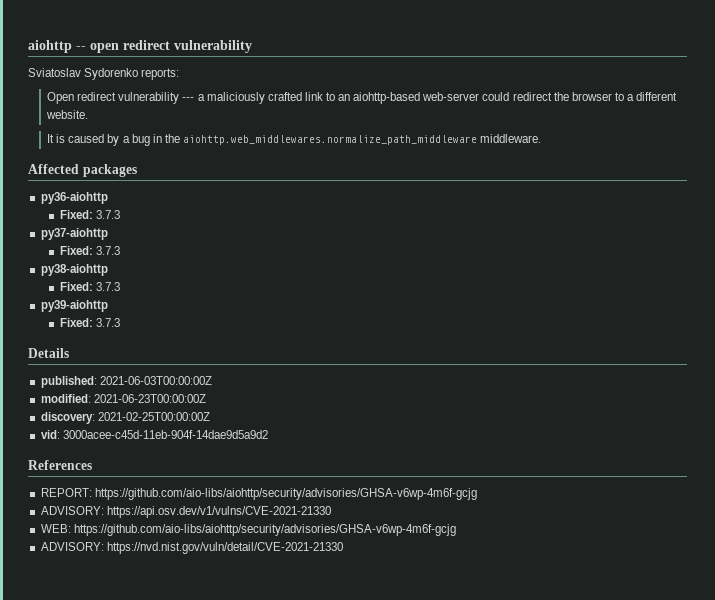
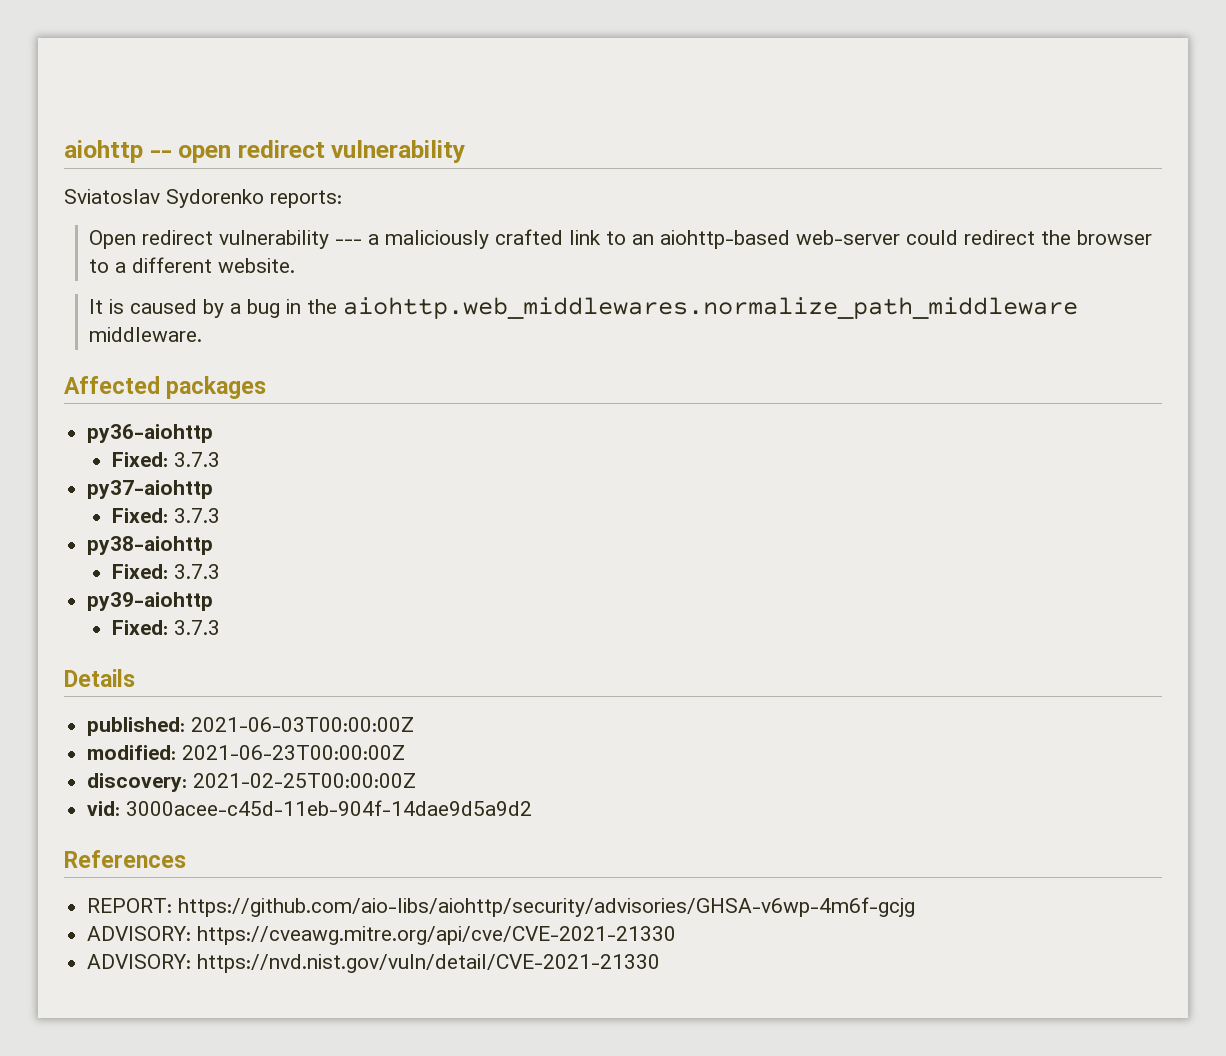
[106,506,331,518] [40,524,456,536] https://api.osv.dev/v1/vulns/CVE-2021-21330 // WEB: https://github.com/aio-libs/aiohttp/security/advisories/GHSA-v6wp-4m6f-gcjg -> [197,926,677,945] https://cveawg.mitre.org/api/cve/CVE-2021-21330

